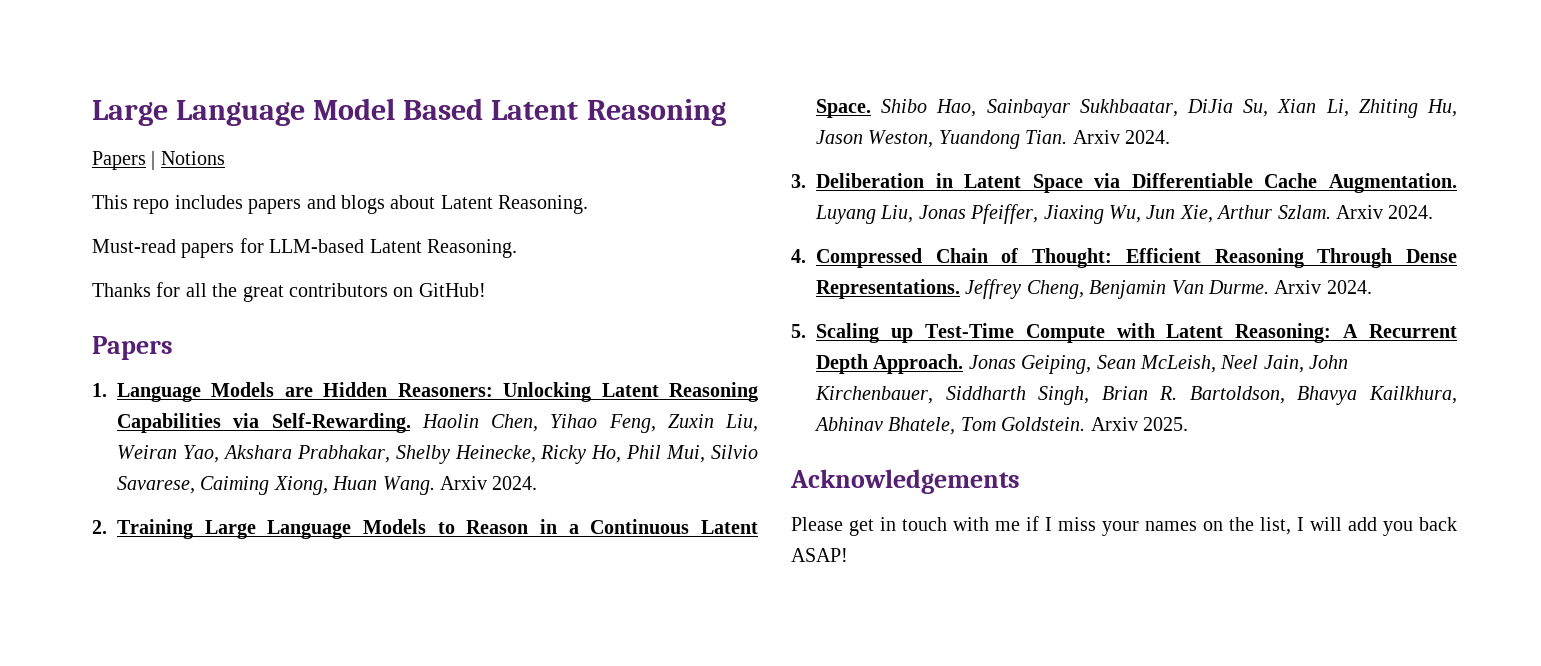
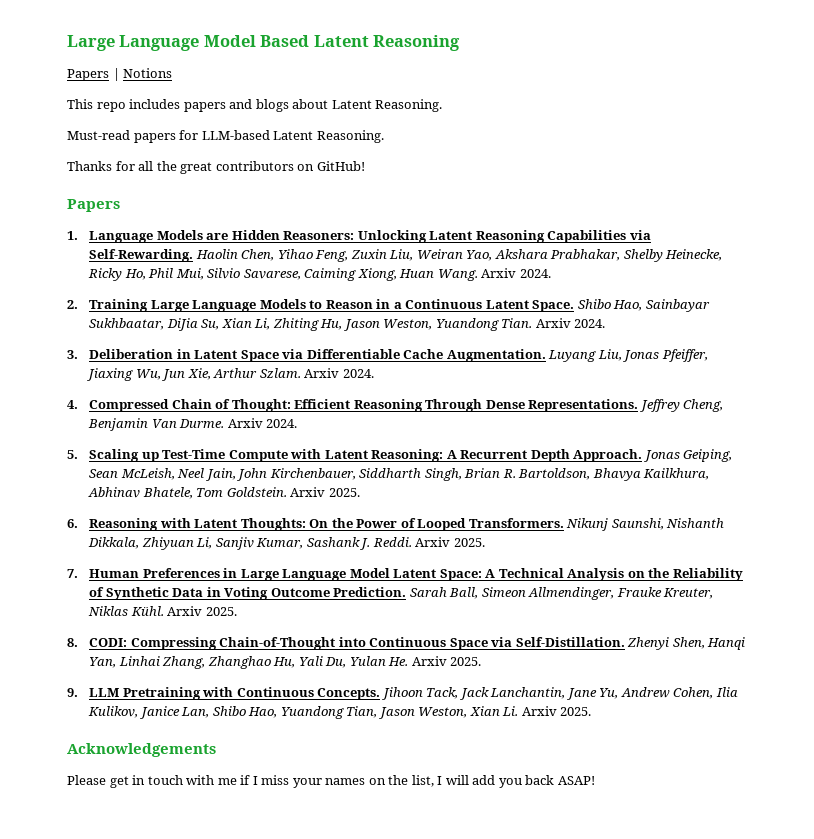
(1188, 424) none -> [67,518,725,531] [88,537,485,550] [67,568,743,581] [89,587,714,600] [88,606,237,616] [67,637,746,650] [89,656,482,669] [67,687,738,700] [88,706,592,719] // 6. Reasoning with Latent Thoughts: On the Power of Looped Transformers. Nikunj Saunshi, Nishanth Dikkala, Zhiyuan Li, Sanjiv Kumar, Sashank J. Reddi. Arxiv 2025. // 7. Human Preferences in Large Language Model Latent Space: A Technical Analysis on the Reliability of Synthetic Data in Voting Outcome Prediction. Sarah Ball, Simeon Allmendinger, Frauke Kreuter, Niklas Kühl. Arxiv 2025. // 8. CODI: Compressing Chain-of-Thought into Continuous Space via Self-Distillation. Zhenyi Shen, Hanqi Yan, Linhai Zhang, Zhanghao Hu, Yali Du, Yulan He. Arxiv 2025. // 9. LLM Pretraining with Continuous Concepts. Jihoon Tack, Jack Lanchantin, Jane Yu, Andrew Cohen, Ilia Kulikov, Janice Lan, Shibo Hao, Yuandong Tian, Jason Weston, Xian Li. Arxiv 2025.

